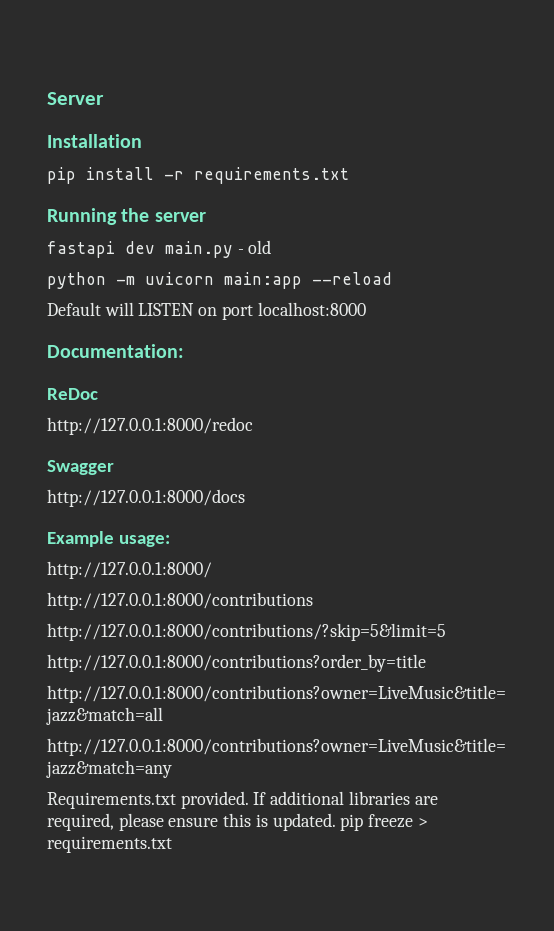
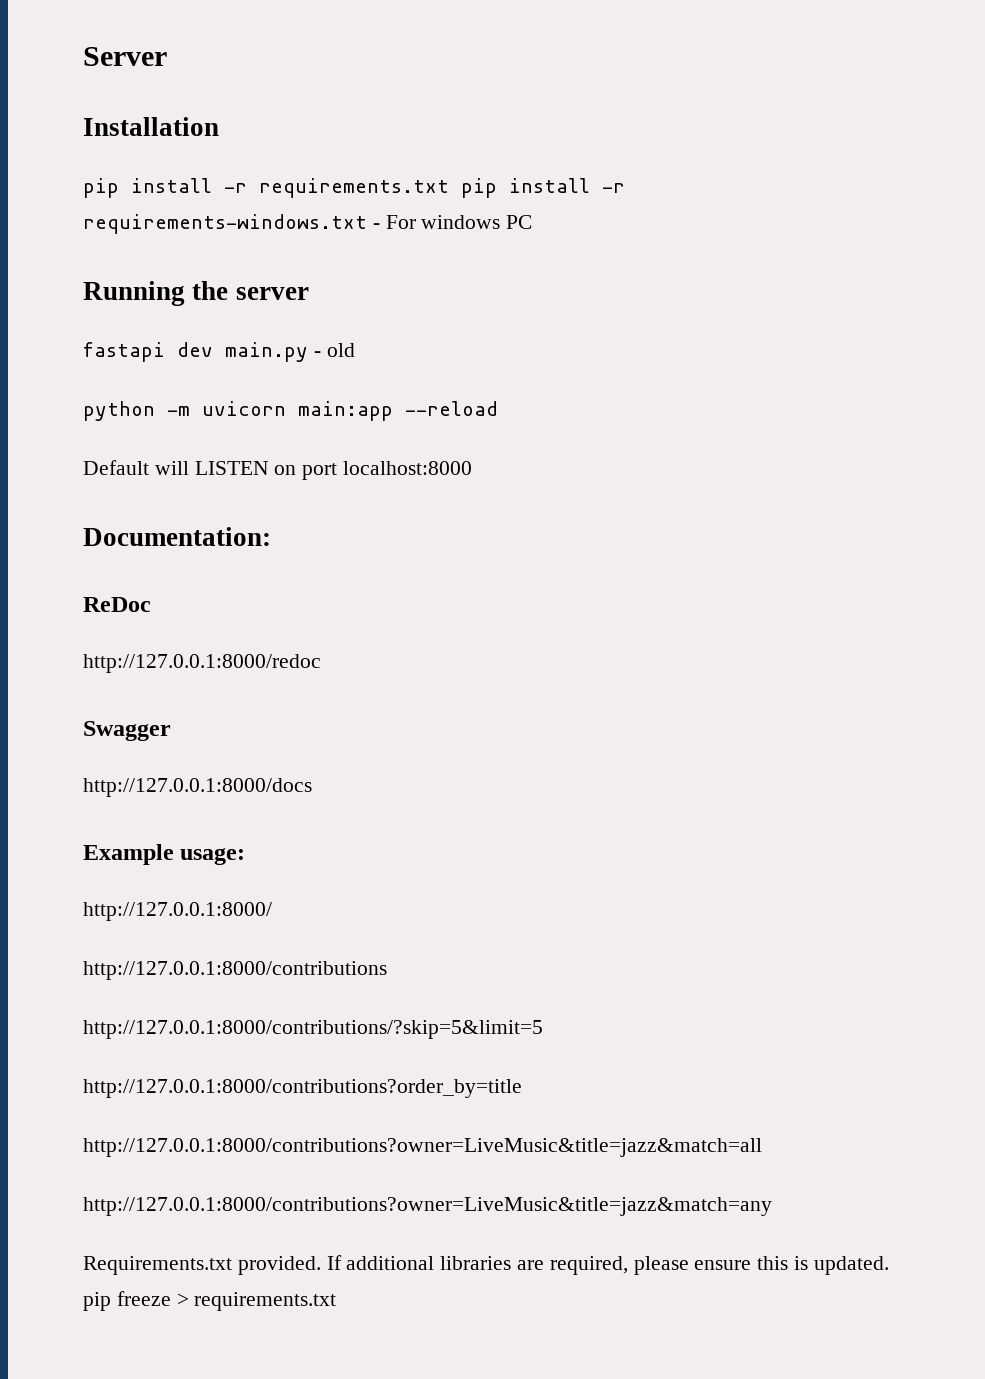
(349, 175) none -> [461,178,625,198] [83,214,533,234] pip install -r requirements-windows.txt - For windows PC

